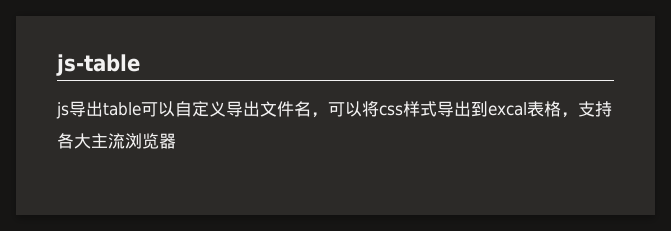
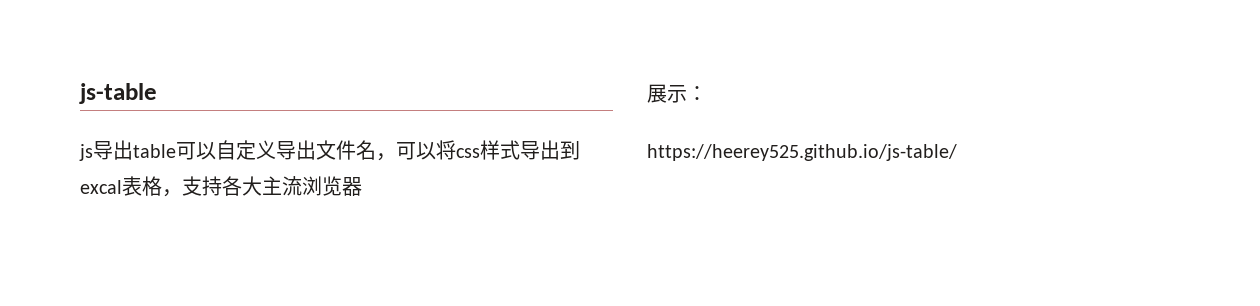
(176, 141) none -> [647,84,707,103] [647,144,957,161] // 展示： // https://heerey525.github.io/js-table/

